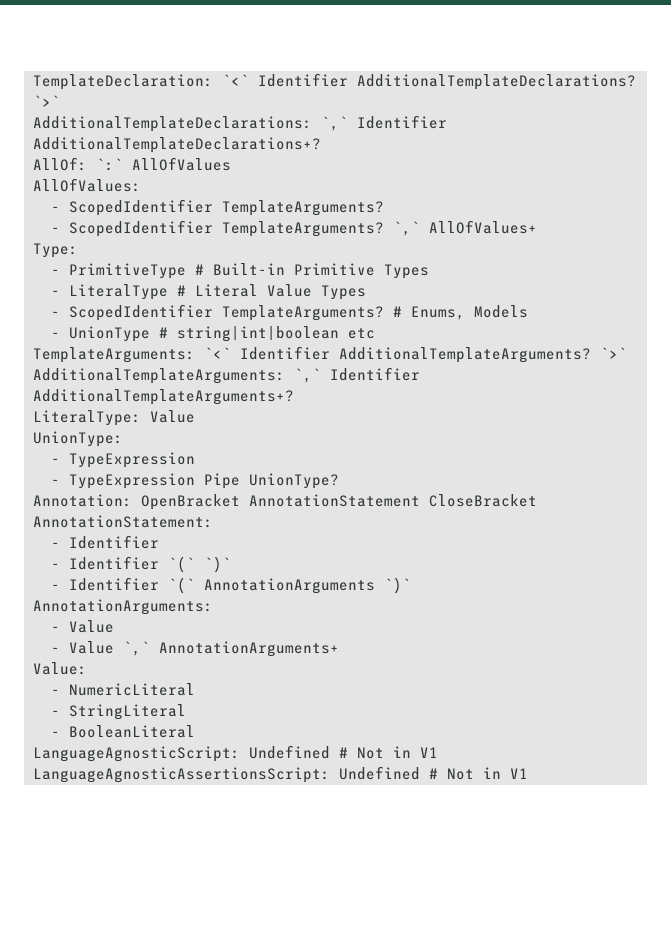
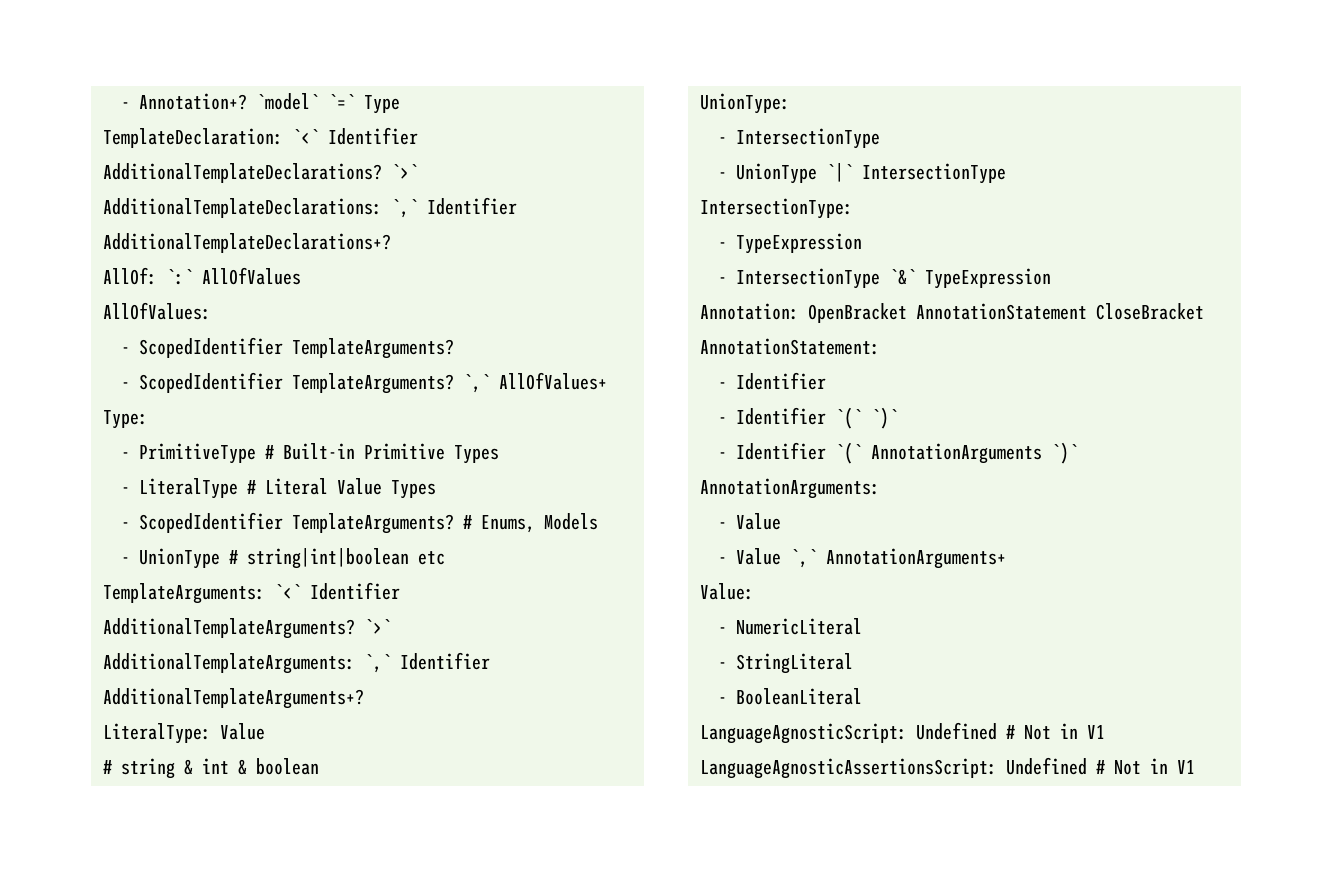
(32, 82) none -> [121,93,401,114] - Annotation+? `model` `=` Type //
[32,431,123,447] UnionType: -> [103,758,320,779] [700,93,791,114] [718,128,881,149] [718,163,1007,184] [700,198,854,219] # string & int & boolean // UnionType: // - IntersectionType // - UnionType `|` IntersectionType // IntersectionType:
[68,473,339,489] TypeExpression Pipe UnionType? -> [736,268,1052,289] IntersectionType `&` TypeExpression

